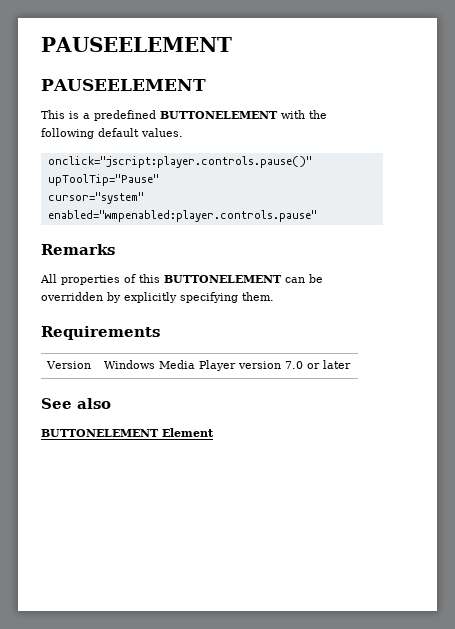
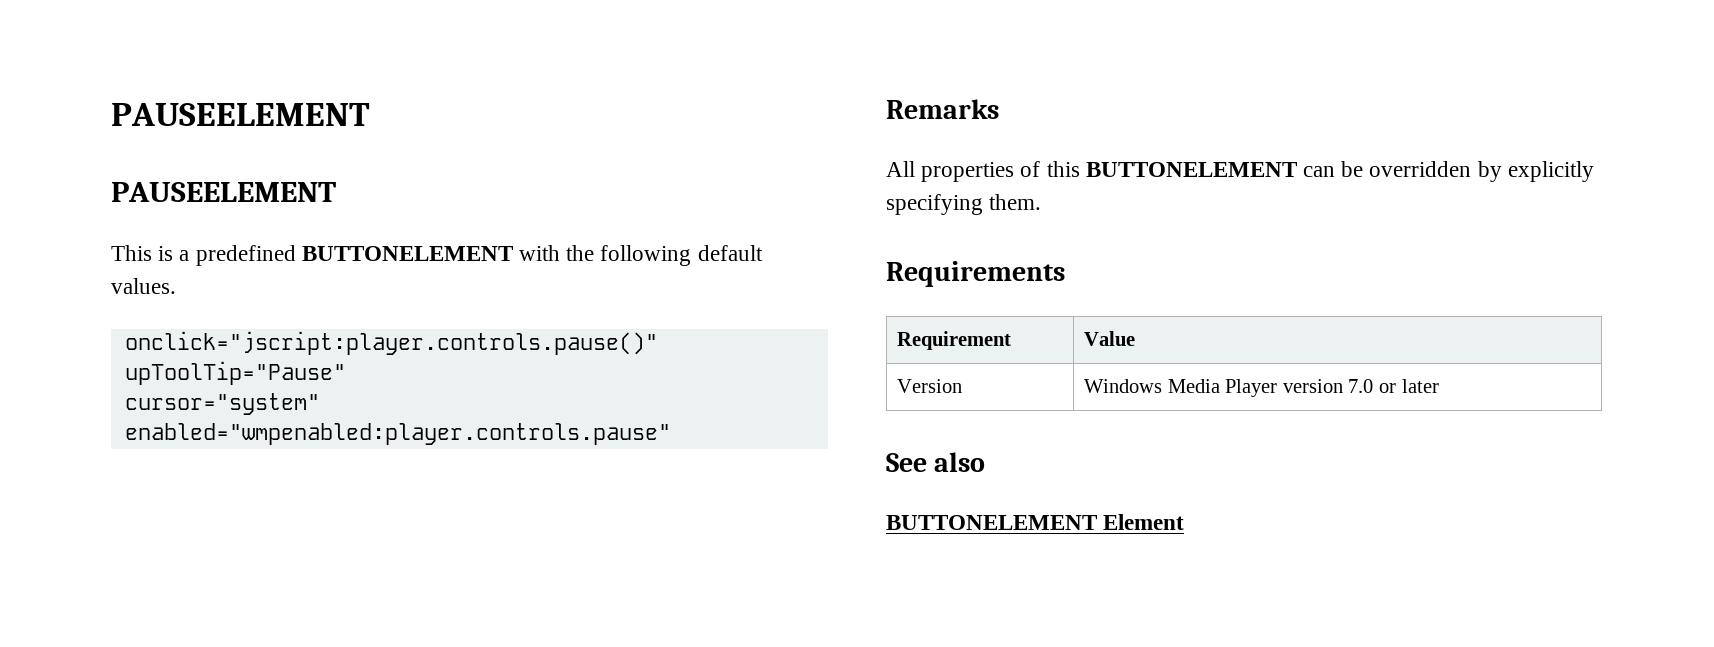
(160, 333) none -> [897,331,1012,350] [1084,331,1136,346] // Requirement | Value

